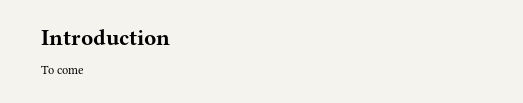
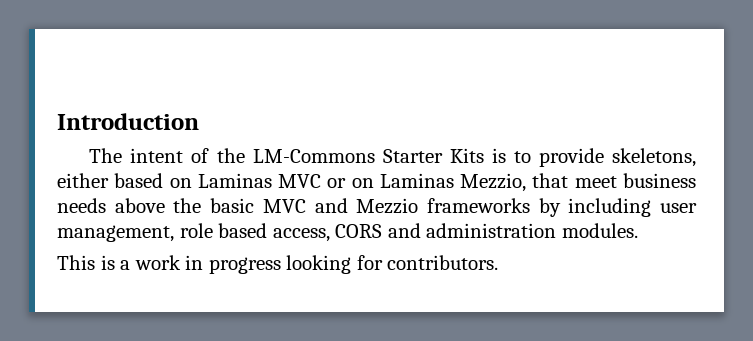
[41,65,85,74] To come -> [89,148,697,167] [57,173,696,192] [57,198,697,217] [57,223,638,242] [57,255,499,274] The intent of the LM-Commons Starter Kits is to provide skeletons, either based on Laminas MVC or on Laminas Mezzio, that meet business needs above the basic MVC and Mezzio frameworks by including user management, role based access, CORS and administration modules. // This is a work in progress looking for contributors.

